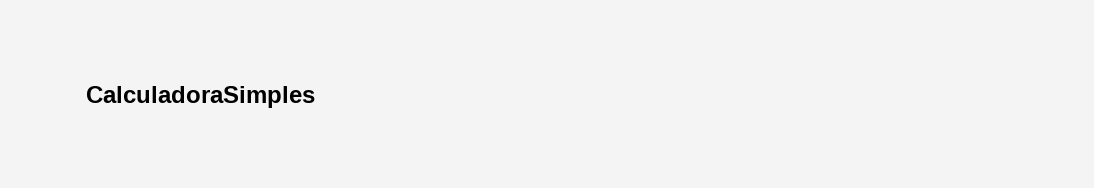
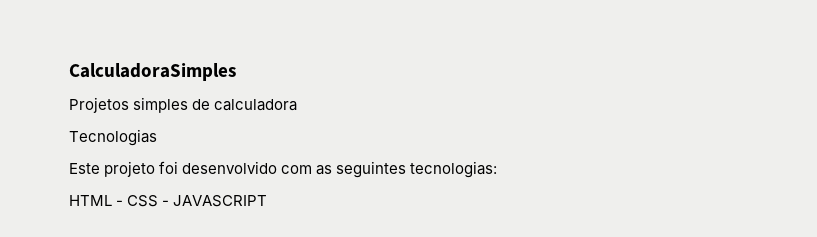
(315, 97) none -> [69,97,298,113] [69,129,157,146] [69,161,498,178] [69,195,268,207] // Projetos simples de calculadora // Tecnologias // Este projeto foi desenvolvido com as seguintes tecnologias: // HTML - CSS - JAVASCRIPT

